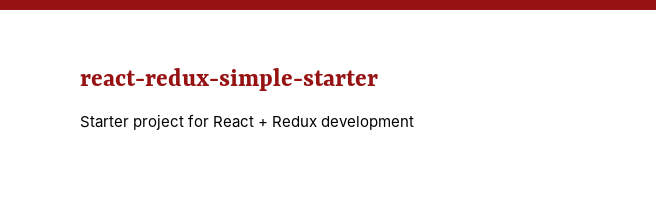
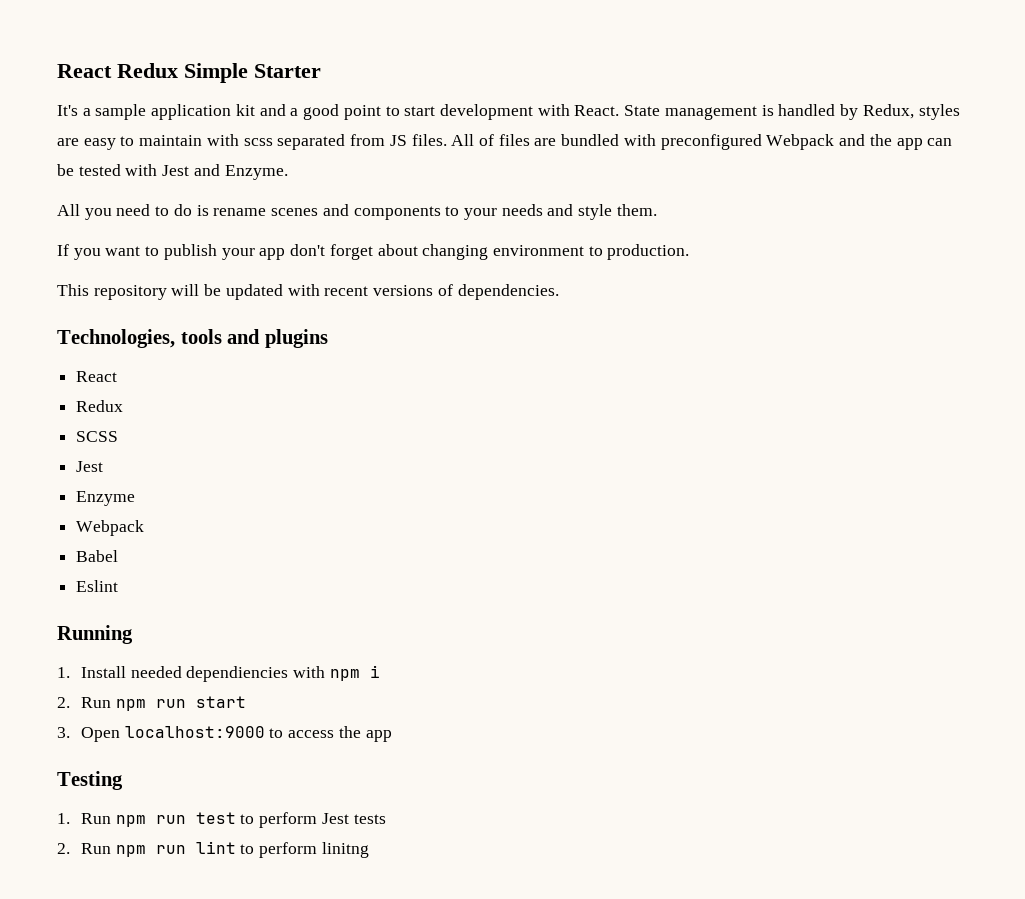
[80,68,378,91] [80,114,415,130] react-redux-simple-starter // Starter project for React + Redux development -> [57,63,321,83] [57,104,960,120] [57,134,953,150] [57,164,288,180] [57,204,657,220] [57,244,690,260] [57,284,559,300] [57,329,328,348] [76,371,118,382] [76,400,124,412] [76,431,119,442] [76,461,104,472] [76,491,136,506] [76,520,145,536] [76,550,119,562] [76,580,119,592] [57,625,133,644] [57,665,380,682] [57,696,246,711] [57,726,392,742] [57,771,123,790] [57,812,386,828] [57,841,369,858] React Redux Simple Starter // It's a sample application kit and a good point to start development with React. State management is handled by Redux, styles are easy to maintain with scss separated from JS files. All of files are bundled with preconfigured Webpack and the app can be tested with Jest and Enzyme. // All you need to do is rename scenes and components to your needs and style them. // If you want to publish your app don't forget about changing environment to production. // This repository will be updated with recent versions of dependencies. // Technologies, tools and plugins // React // Redux // SCSS // Jest // Enzyme // Webpack // Babel // Eslint // Running // 1. Install needed dependiencies with npm i // 2. Run npm run start // 3. Open localhost:9000 to access the app // Testing // 1. Run npm run test to perform Jest tests // 2. Run npm run lint to perform linitng

